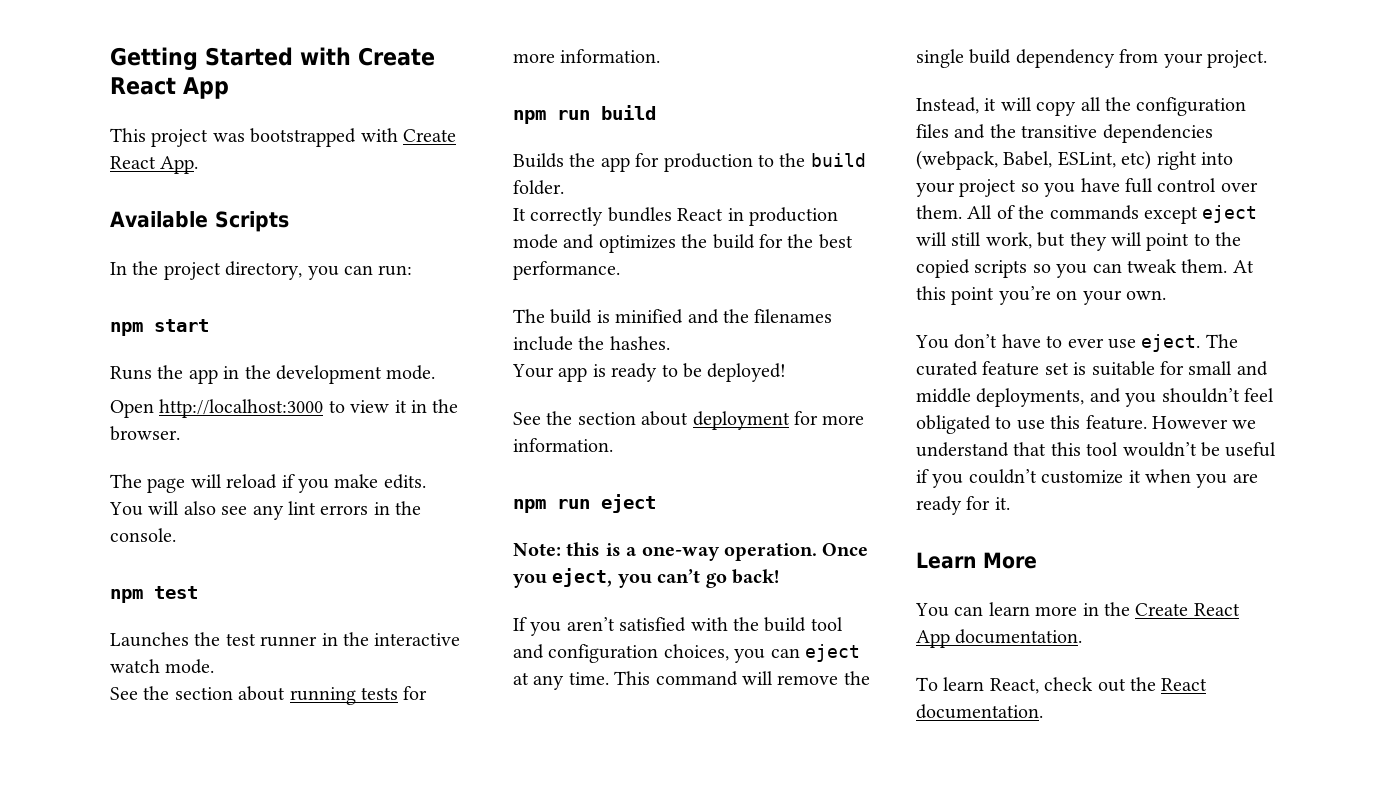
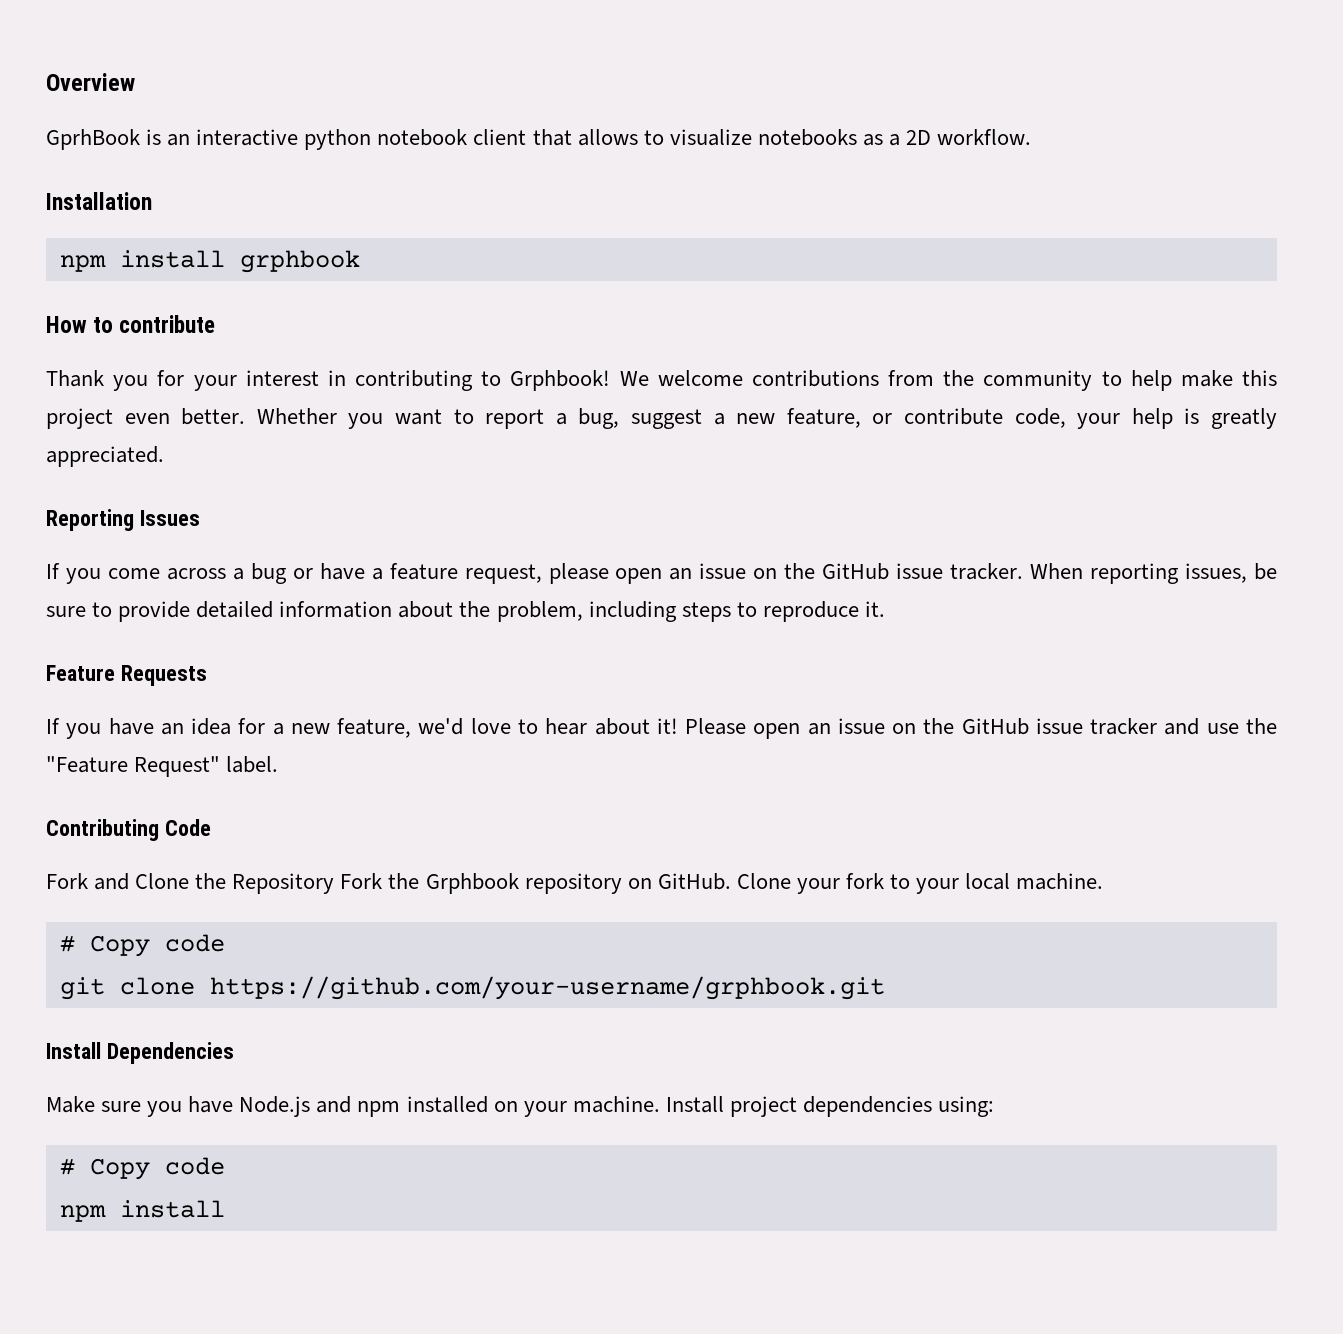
[110,47,435,70] [110,77,229,99] [110,128,456,147] [110,156,199,174] [110,211,289,232] [110,261,413,280] [110,319,209,336] [110,365,436,384] [110,399,459,418] [110,426,180,441] [110,474,426,493] [109,501,422,520] [110,528,176,542] [110,586,198,603] [110,632,461,647] [110,659,215,674] [110,686,428,705] [513,49,661,63] [513,105,656,124] [513,153,866,172] [513,180,564,195] [513,207,838,226] [513,234,853,253] [513,261,620,280] [513,309,833,324] [513,336,670,351] [512,363,787,382] [513,411,865,430] [513,438,613,452] [513,494,656,513] [513,542,869,561] [513,568,779,588] [513,617,843,636] [513,644,860,663] [513,671,870,690] [916,49,1267,68] [916,97,1247,116] [916,124,1213,143] [916,150,1233,170] [916,178,1258,197] [916,205,1258,224] [916,232,1242,251] [916,259,1254,278] [916,286,1166,305] [915,334,1238,352] [916,361,1268,376] [916,388,1274,407] [916,415,1257,434] [916,442,1277,457] [916,469,1258,488] [916,496,1010,515] [916,552,1037,569] [915,602,1240,617] [916,629,1083,648] [916,677,1208,694] [916,704,1043,719] Getting Started with Create React App // This project was bootstrapped with Create React App. // Available Scripts // In the project directory, you can run: // npm start // Runs the app in the development mode. // Open http://localhost:3000 to view it in the browser. // The page will reload if you make edits. // You will also see any lint errors in the console. // npm test // Launches the test runner in the interactive watch mode. // See the section about running tests for more information. // npm run build // Builds the app for production to the build folder. // It correctly bundles React in production mode and optimizes the build for the best performance. // The build is minified and the filenames include the hashes. // Your app is ready to be deployed! // See the section about deployment for more information. // npm run eject // Note: this is a one-way operation. Once you eject, you can’t go back! // If you aren’t satisfied with the build tool and configuration choices, you can eject at any time. This command will remove the single build dependency from your project. // Instead, it will copy all the configuration files and the transitive dependencies (webpack, Babel, ESLint, etc) right into your project so you have full control over them. All of the commands except eject will still work, but they will point to the copied scripts so you can tweak them. At this point you’re on your own. // You don’t have to ever use eject. The curated feature set is suitable for small and middle deployments, and you shouldn’t feel obligated to use this feature. However we understand that this tool wouldn’t be useful if you couldn’t customize it when you are ready for it. // Learn More // You can learn more in the Create React App documentation. // To learn React, check out the React documentation. -> [46,73,135,91] [46,129,1032,150] [46,192,152,210] [59,250,360,273] [46,315,216,333] [46,370,1277,391] [46,408,1277,429] [46,446,164,467] [46,509,200,531] [46,563,1277,584] [46,601,885,622] [46,665,207,686] [46,718,1277,739] [46,756,279,777] [46,819,211,841] [46,873,1104,894] [59,934,225,957] [59,976,885,1000] [46,1042,234,1064] [46,1096,995,1117] [59,1157,225,1180] [59,1200,225,1222] Overview // GprhBook is an interactive python notebook client that allows to visualize notebooks as a 2D workflow. // Installation // npm install grphbook // How to contribute // Thank you for your interest in contributing to Grphbook! We welcome contributions from the community to help make this project even better. Whether you want to report a bug, suggest a new feature, or contribute code, your help is greatly appreciated. // Reporting Issues // If you come across a bug or have a feature request, please open an issue on the GitHub issue tracker. When reporting issues, be sure to provide detailed information about the problem, including steps to reproduce it. // Feature Requests // If you have an idea for a new feature, we'd love to hear about it! Please open an issue on the GitHub issue tracker and use the "Feature Request" label. // Contributing Code // Fork and Clone the Repository Fork the Grphbook repository on GitHub. Clone your fork to your local machine. // # Copy code // git clone https://github.com/your-username/grphbook.git // Install Dependencies // Make sure you have Node.js and npm installed on your machine. Install project dependencies using: // # Copy code // npm install

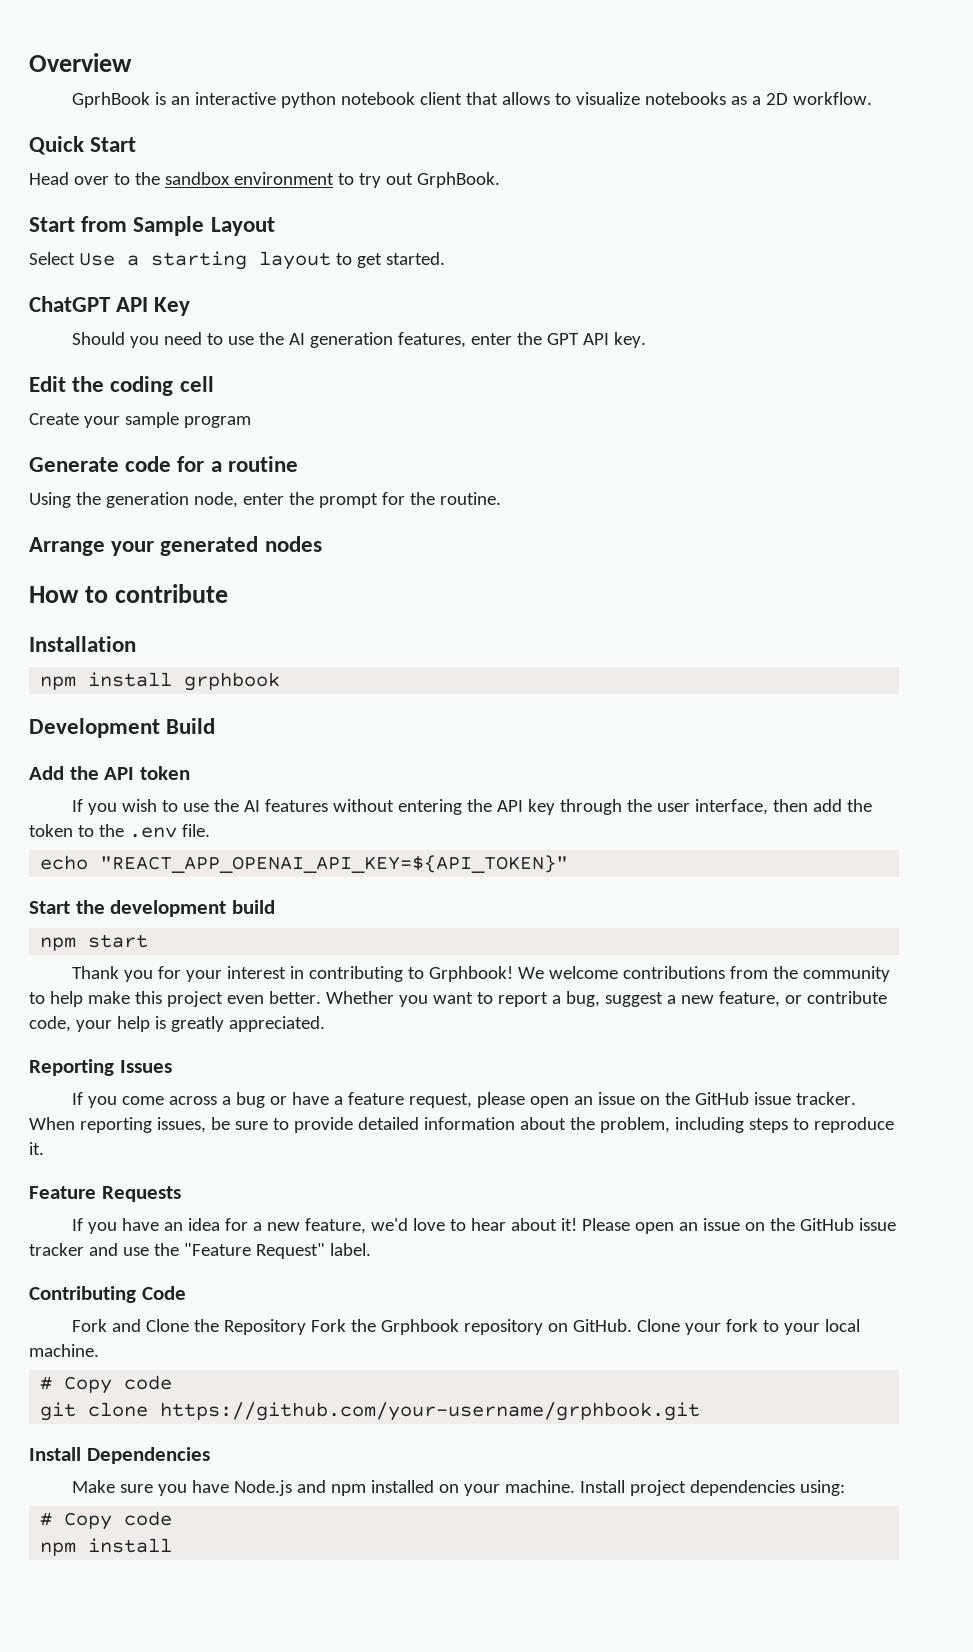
[46,192,152,210] [59,250,360,273] [46,315,216,333] Installation // npm install grphbook // How to contribute -> [29,136,137,155] [29,172,500,188] [29,216,275,236] [29,251,445,270] [29,296,191,316] [71,332,646,348] [29,376,214,396] [29,412,251,428] [29,456,298,472] [29,492,501,508] [29,536,322,556] [29,584,229,603] [29,636,136,652] [40,672,281,691] [29,718,216,738] [29,766,190,780] [71,799,872,815] [29,824,210,838] [40,855,569,873] [29,900,275,917] [40,934,149,951] Quick Start // Head over to the sandbox environment to try out GrphBook. // Start from Sample Layout // Select Use a starting layout to get started. // ChatGPT API Key // Should you need to use the AI generation features, enter the GPT API key. // Edit the coding cell // Create your sample program // Generate code for a routine // Using the generation node, enter the prompt for the routine. // Arrange your generated nodes // How to contribute // Installation // npm install grphbook // Development Build // Add the API token // If you wish to use the AI features without entering the API key through the user interface, then add the token to the .env file. // echo "REACT_APP_OPENAI_API_KEY=${API_TOKEN}" // Start the development build // npm start

